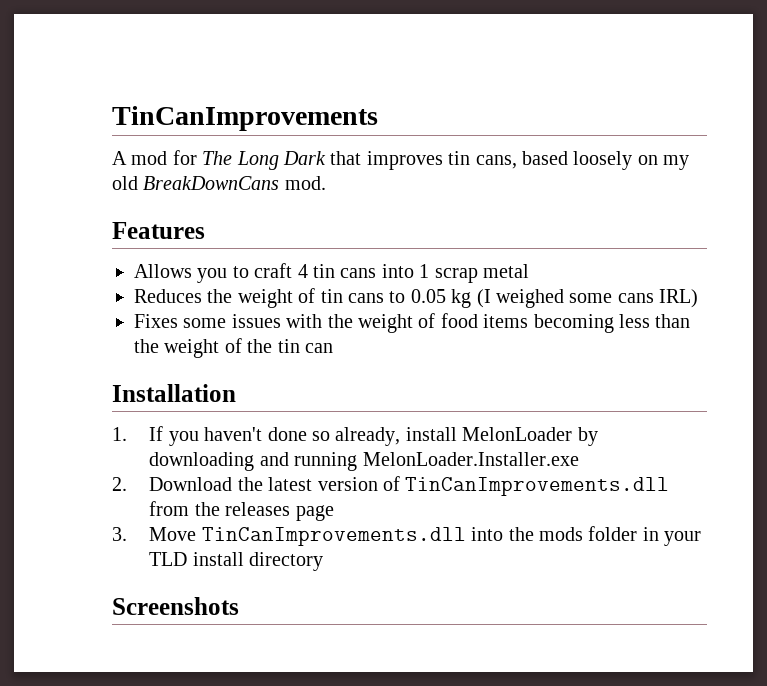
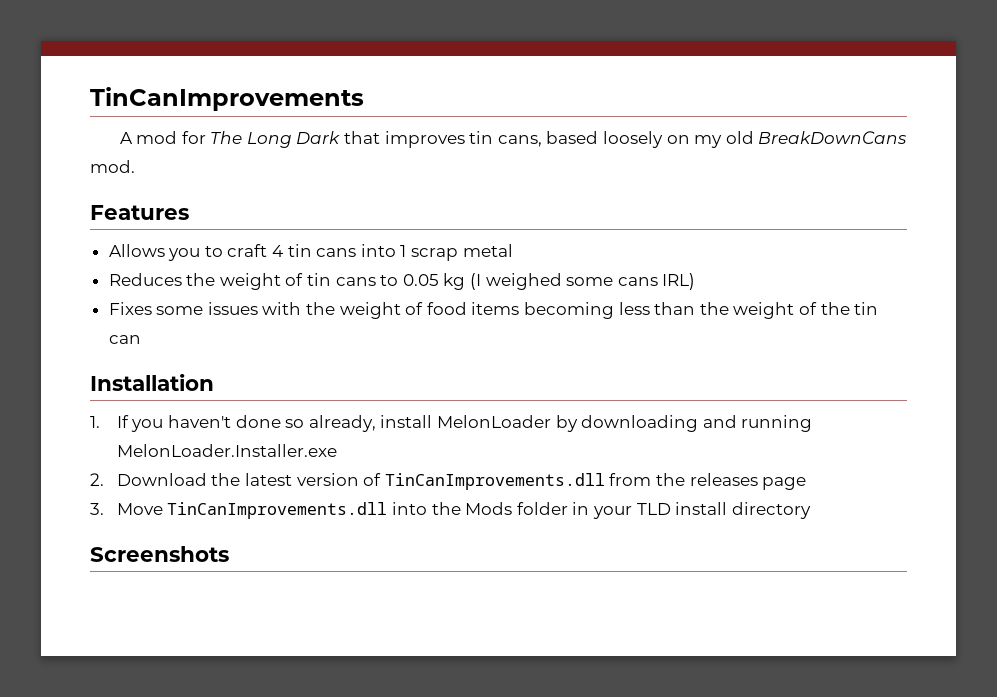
[539,527,584,541] mods -> [465,502,513,515] Mods

